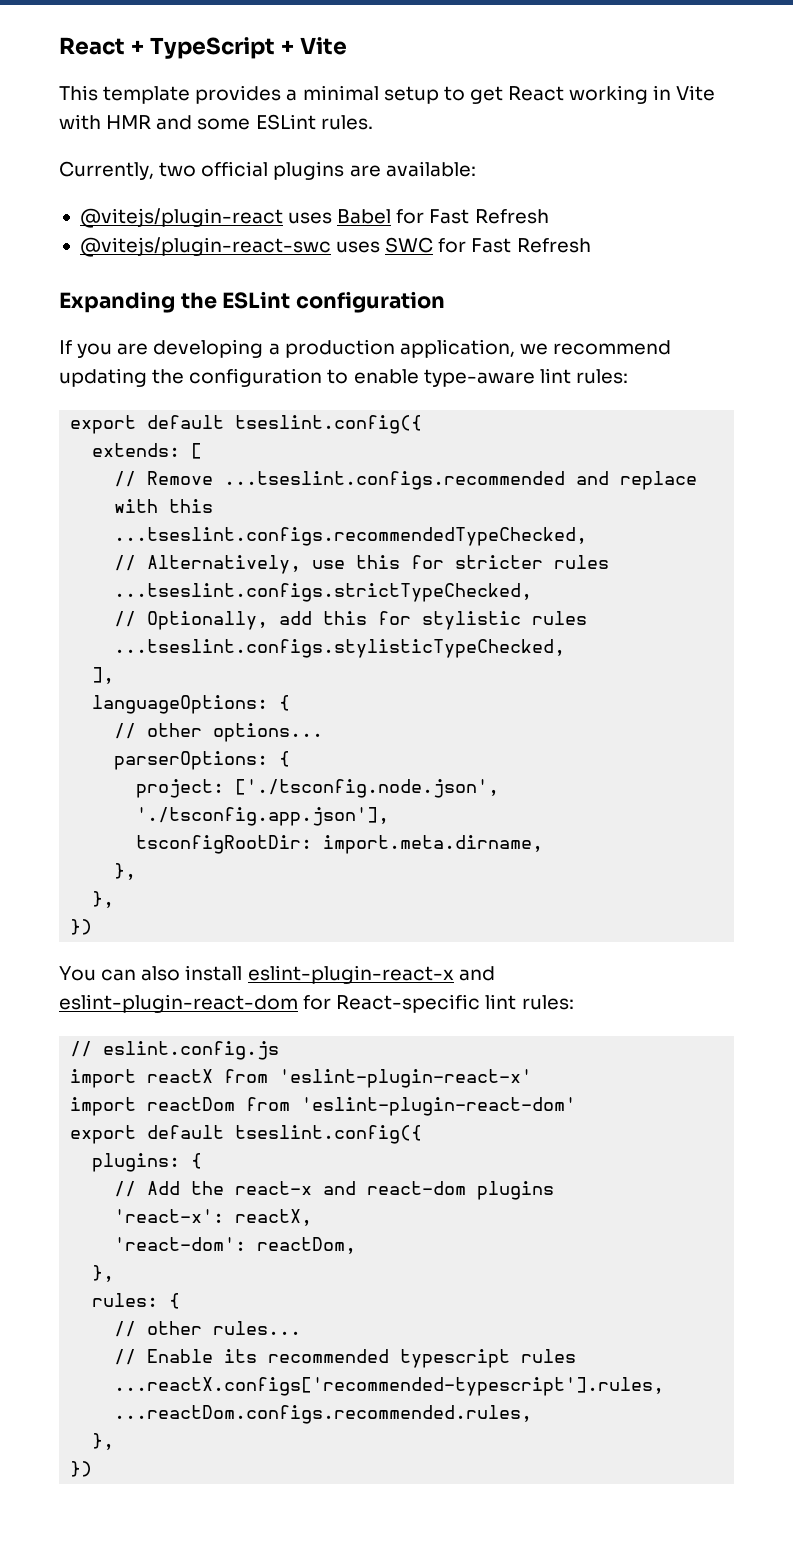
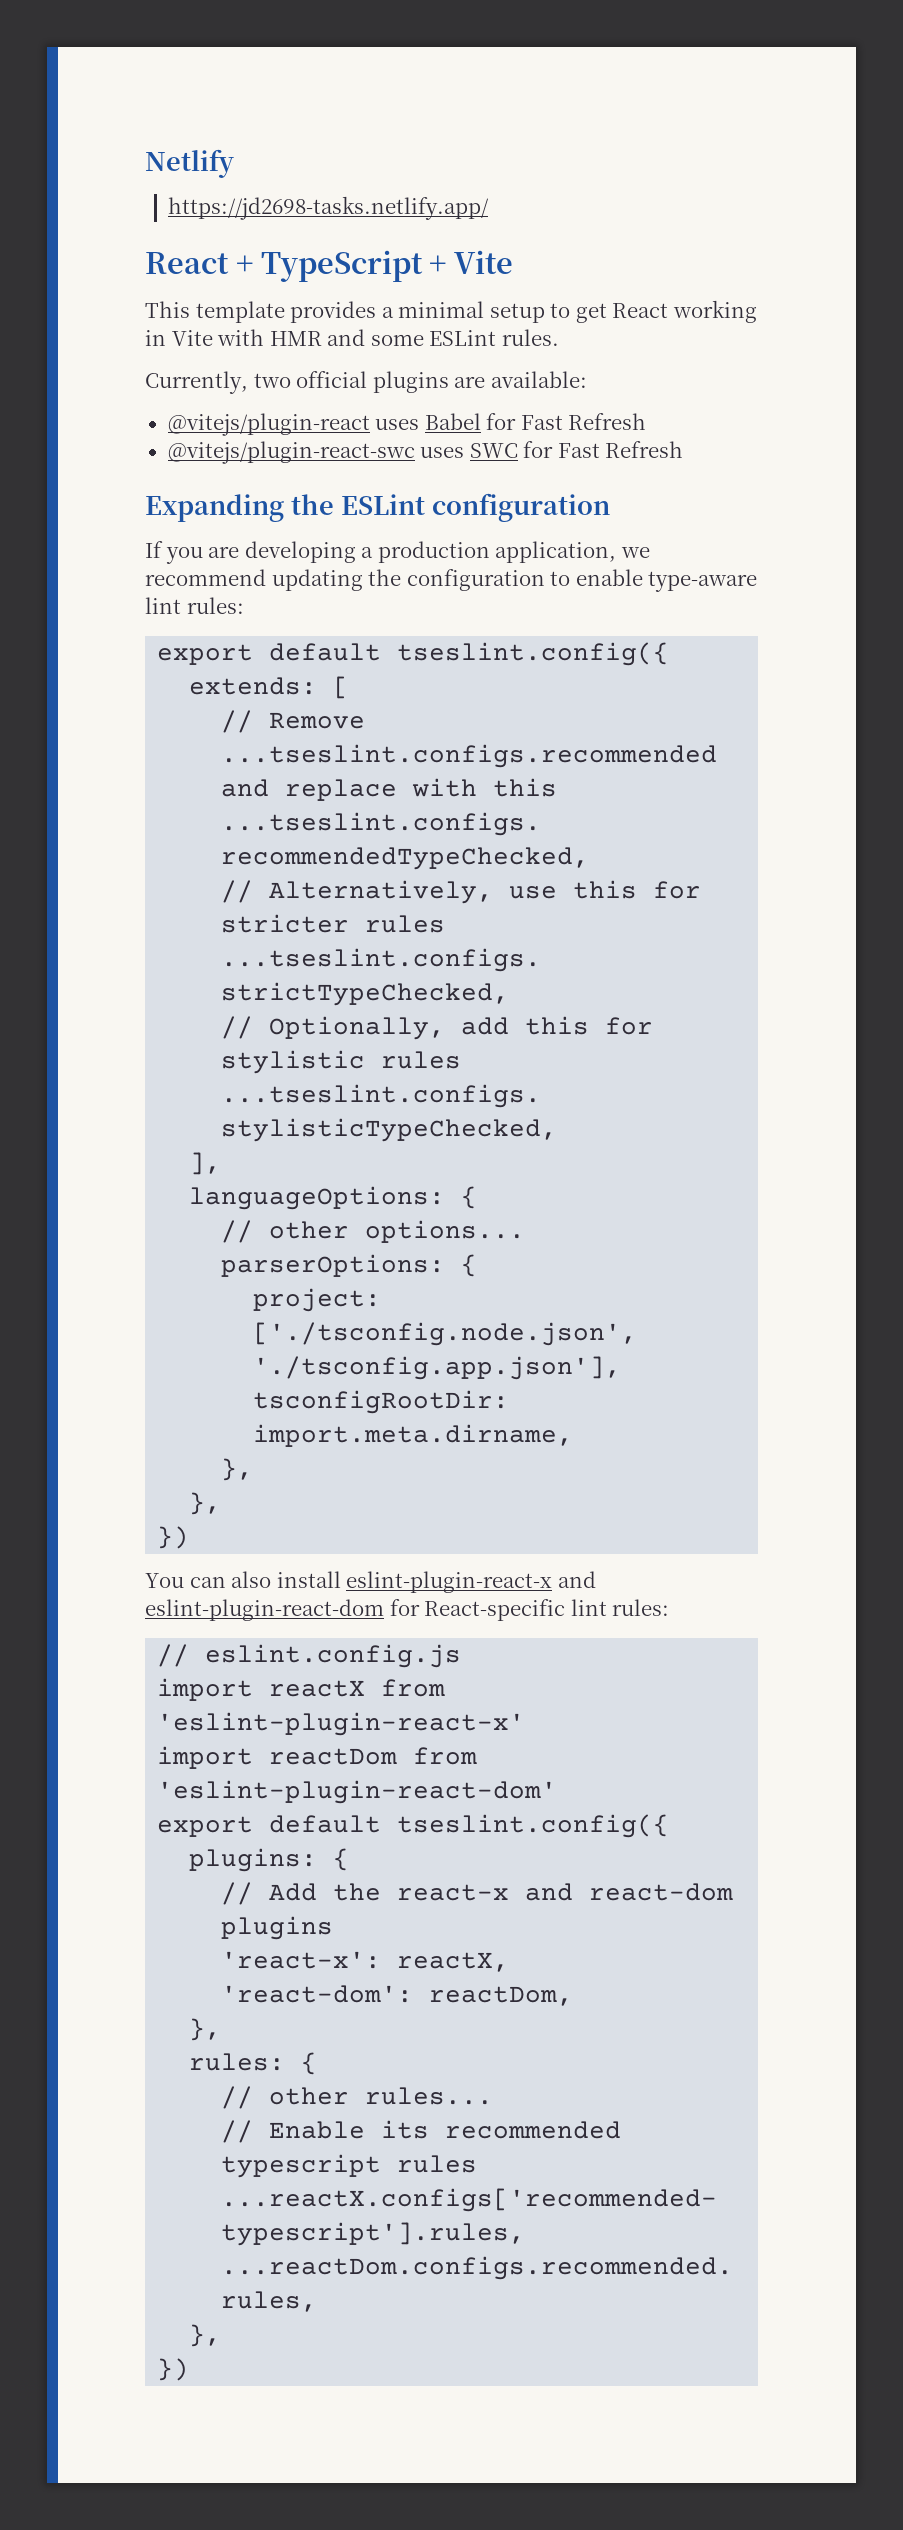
(59, 46) none -> [145,149,234,178] [168,196,490,220] Netlify // https://jd2698-tasks.netlify.app/ //

